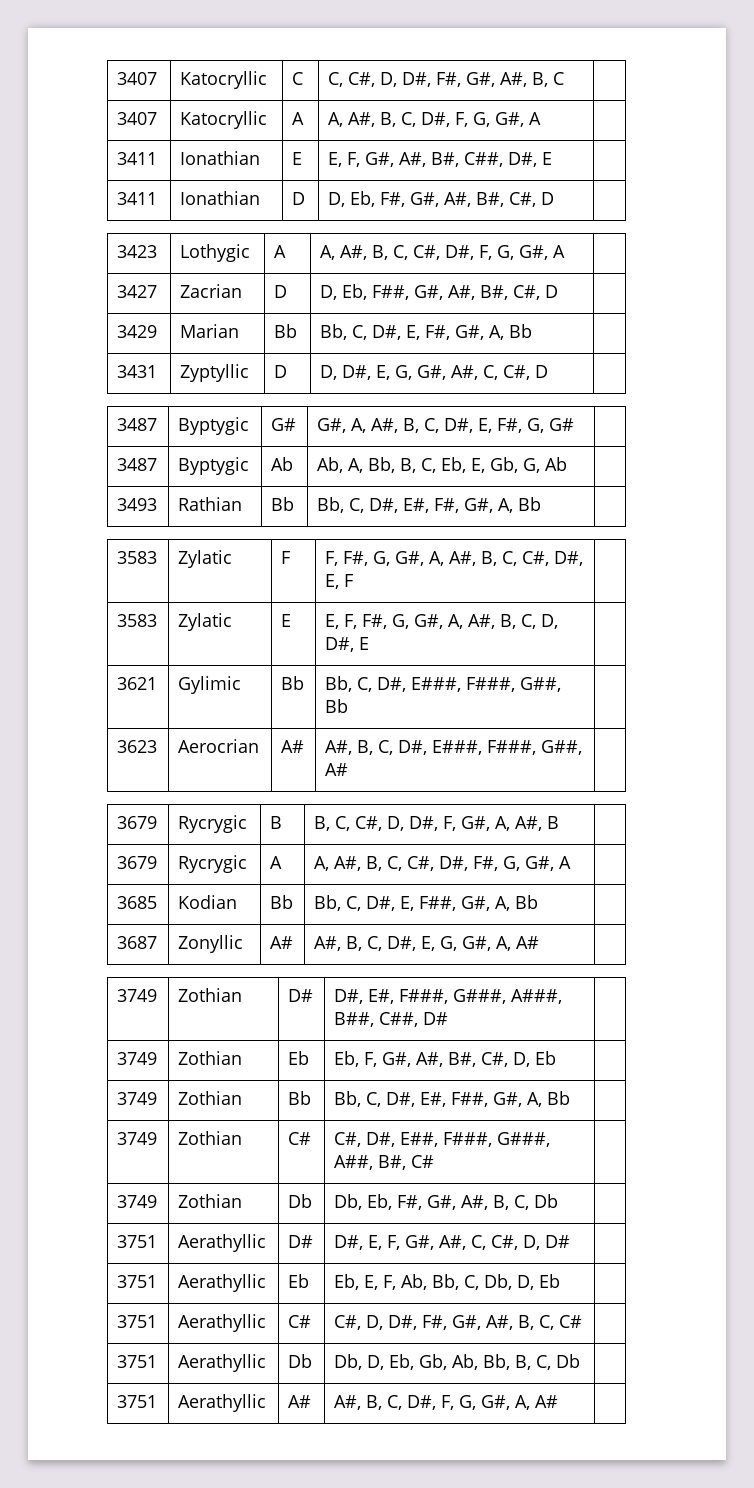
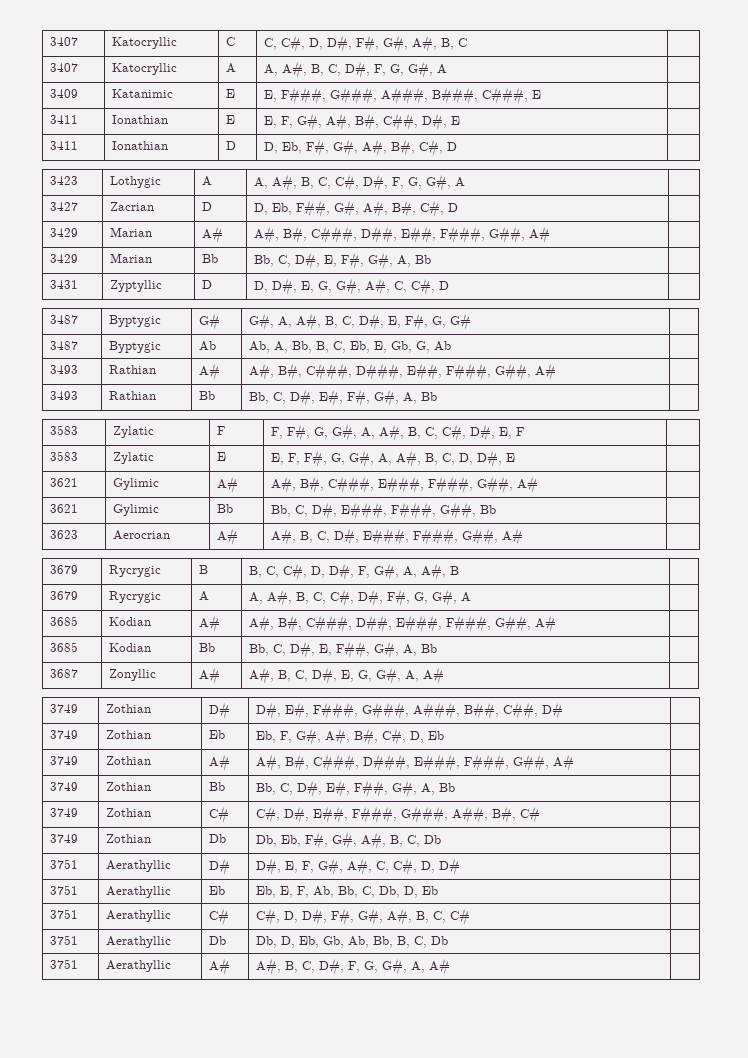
(542, 118) none -> [50,89,79,98] [112,89,174,98] [226,89,236,98] [264,87,542,104] // 3409 | Katanimic | E | E, F###, G###, A###, B###, C###, E |
(559, 291) none -> [50,228,79,237] [110,227,153,237] [202,226,224,243] [254,226,551,243] // 3429 | Marian | A# | A#, B#, C###, D##, E##, F###, G##, A# |
(568, 464) none -> [50,365,79,374] [109,365,157,374] [199,363,221,380] [249,363,557,380] // 3493 | Rathian | A# | A#, B#, C###, D###, E##, F###, G##, A# |
(370, 643) none -> [50,478,79,487] [113,478,160,490] [217,476,239,493] [271,476,539,493] // 3621 | Gylimic | A# | A#, B#, C###, E###, F###, G##, A# |
(572, 862) none -> [50,616,79,626] [109,617,152,626] [199,615,221,632] [249,615,557,632] // 3685 | Kodian | A# | A#, B#, C###, D##, E###, F###, G##, A# |
(557, 1058) none -> [50,756,79,765] [106,756,152,765] [209,754,231,771] [256,754,575,771] // 3749 | Zothian | A# | A#, B#, C###, D###, E###, F###, G##, A# |

